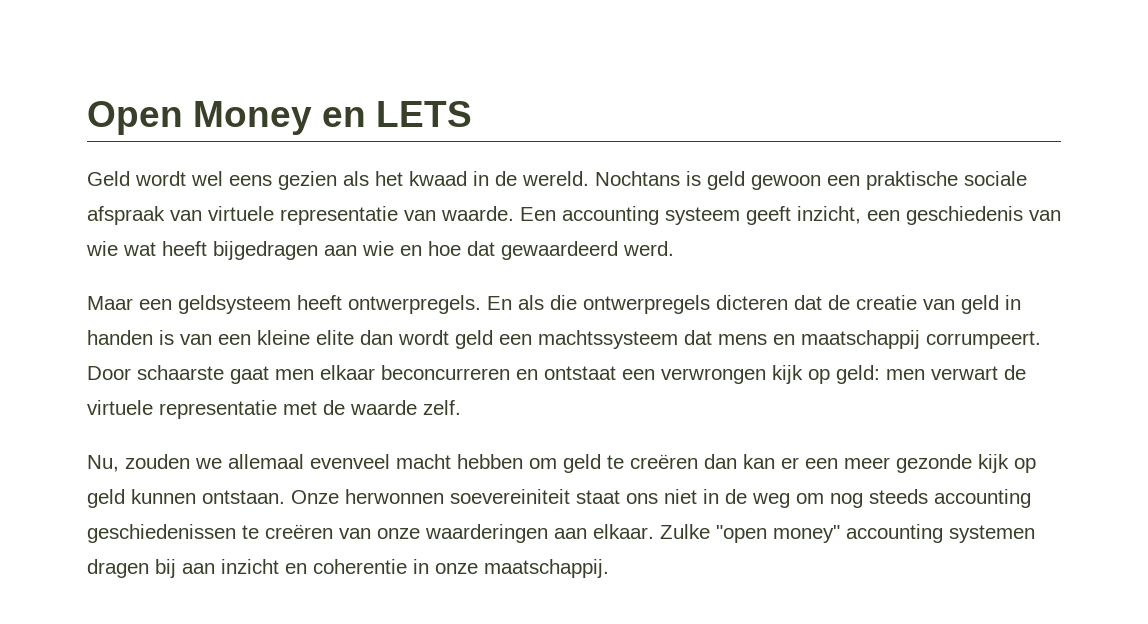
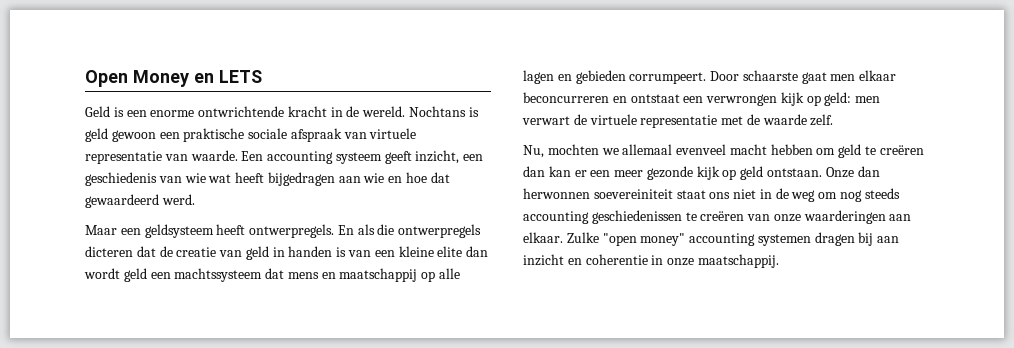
[135,171,467,190] wordt wel eens gezien als het kwaad -> [113,106,327,117] is een enorme ontwrichtende kracht
(920, 339) none -> [421,268,461,282] [523,70,626,84] op alle lagen en gebieden
[125,454,190,469] zouden -> [547,144,599,155] mochten
[131,489,196,504] kunnen -> (764, 173) none
(339, 497) none -> [857,166,880,177] dan

